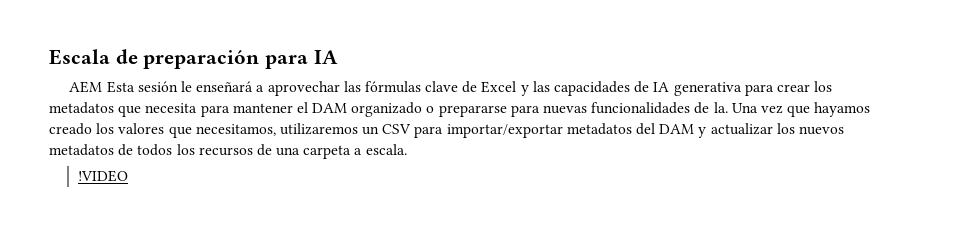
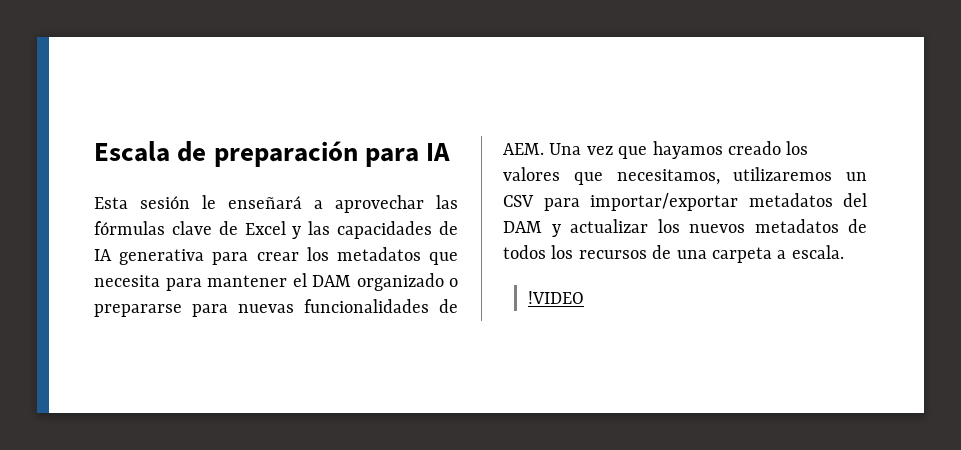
[69,81,103,93] AEM -> (451, 152) none
[713,102,728,113] la. -> [503,143,544,155] AEM.

